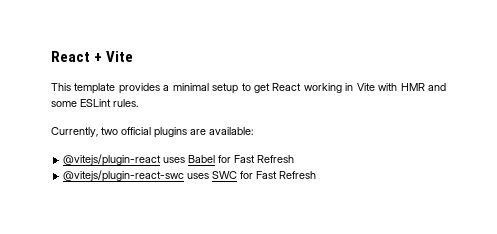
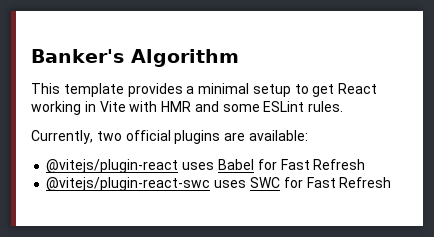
[51,51,134,62] React + Vite -> [31,49,239,67] Banker's Algorithm

